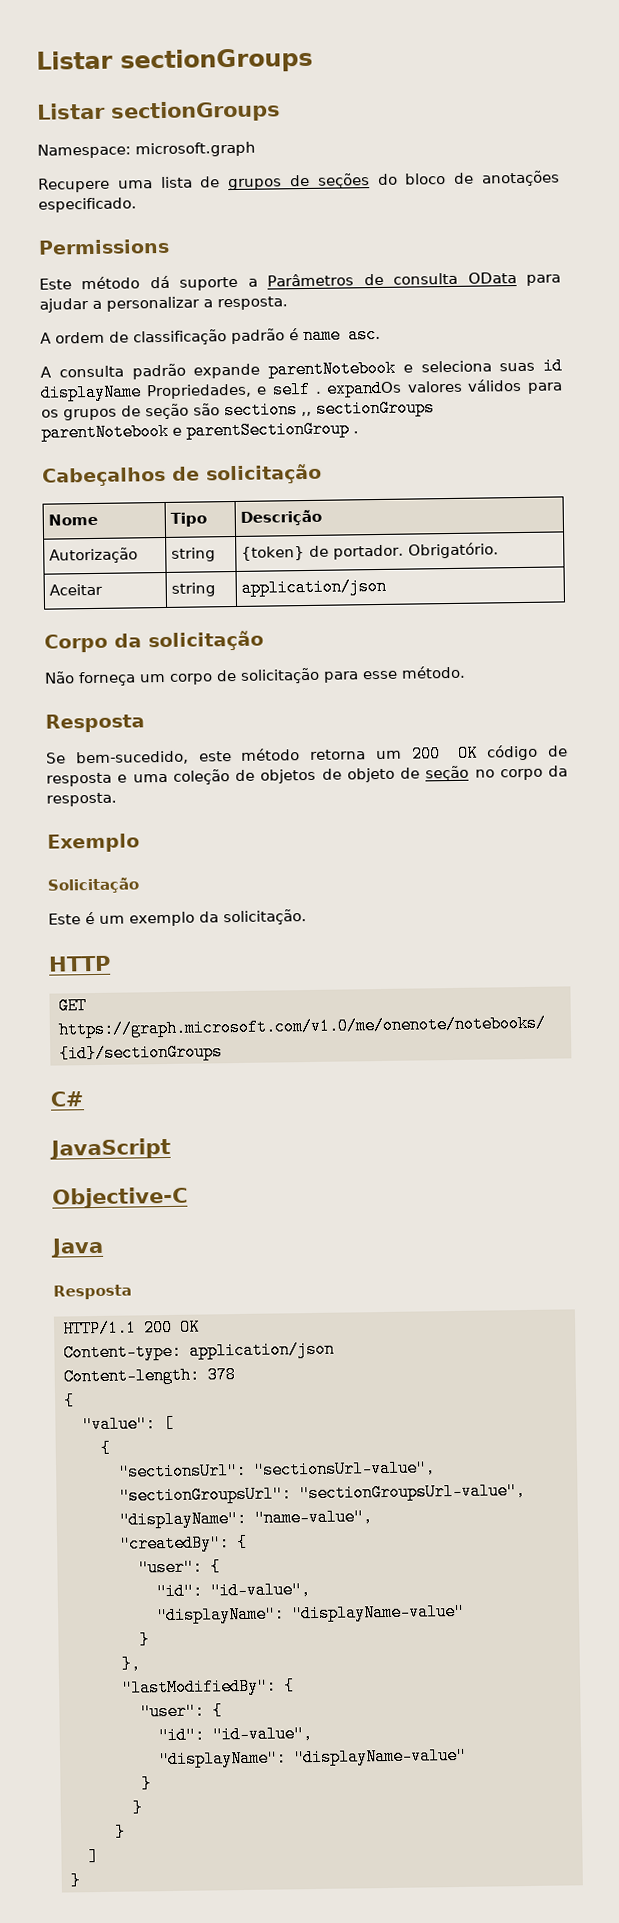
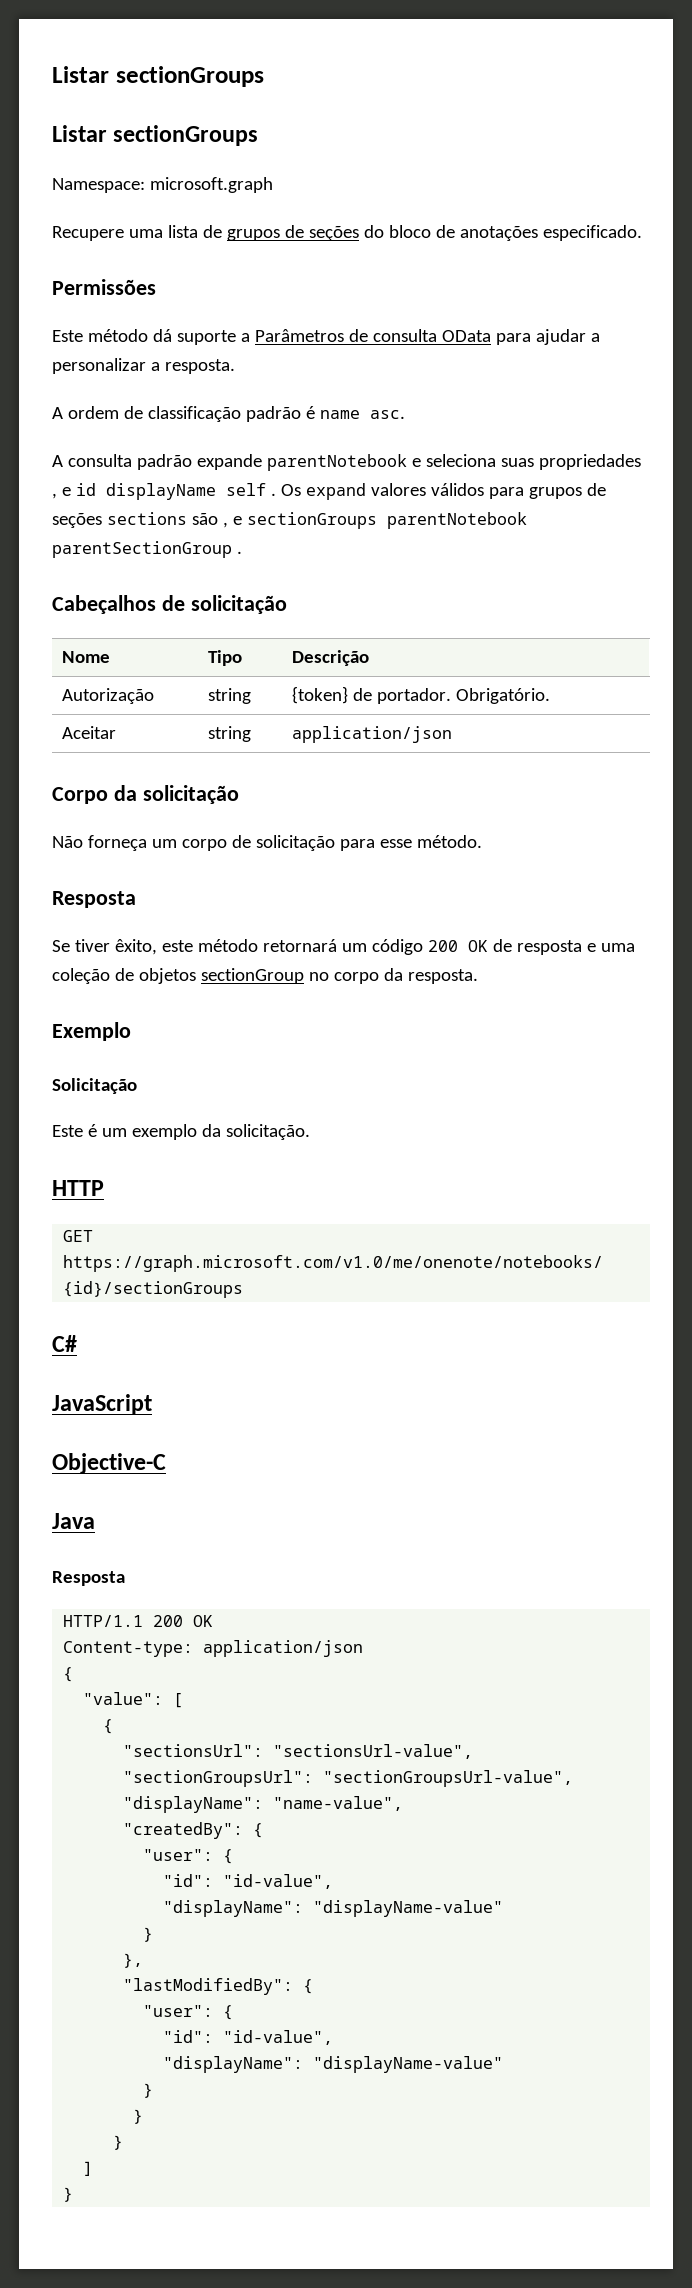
[38,238,170,255] Permissions -> [52,279,156,295] Permissões
[543,357,563,375] [40,379,403,402] id displayName Propriedades, e self . expandOs -> [538,454,641,470] [52,483,366,500] propriedades , e id displayName self . Os expand
[41,401,312,421] os grupos de seção são sections ,, -> [528,483,606,499] [52,512,242,528] grupos de seções sections são , e
[172,427,182,436] e -> (527, 520) none
[75,744,539,766] bem-sucedido, este método retorna um 200 OK código -> [74,939,488,955] tiver êxito, este método retornará um código 200 OK
[321,765,470,783] de objeto de seção -> [200,968,304,984] sectionGroup
[63,1366,236,1386] // Content-length: 378 -> (364, 1648) none

